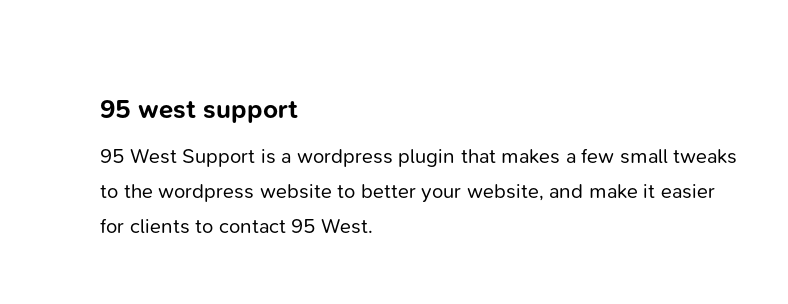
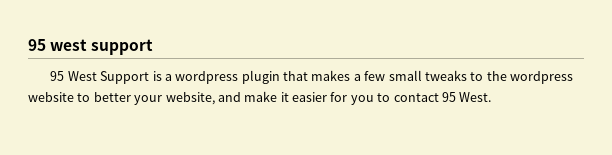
[129,219,190,234] clients -> [350,95,374,105] you

